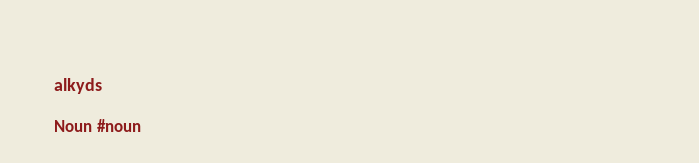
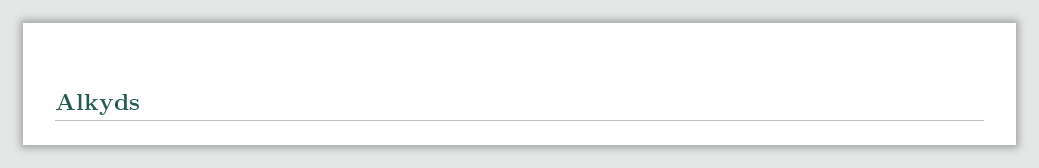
[54,78,102,94] [54,119,141,132] alkyds // Noun #noun -> [55,93,140,115] Alkyds

